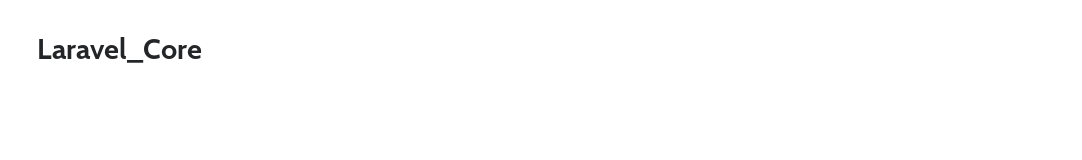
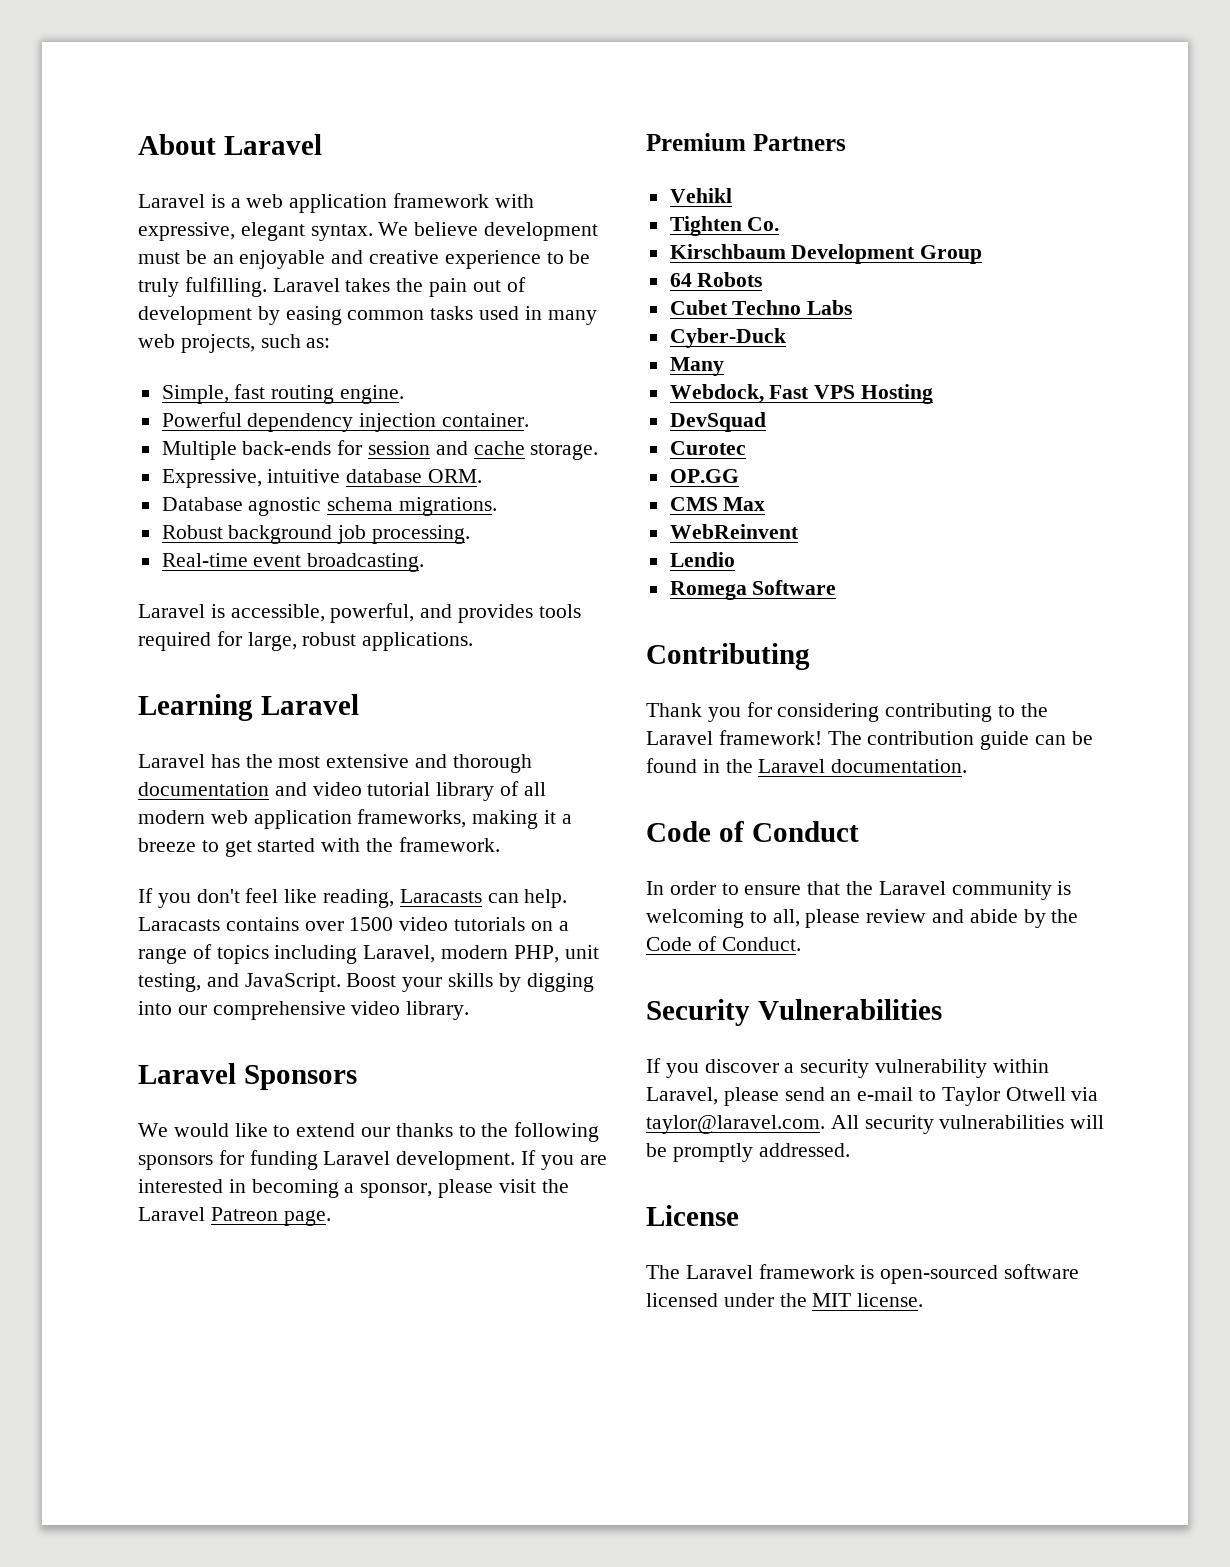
[37,37,202,63] Laravel_Core -> [138,134,322,155] [138,193,534,213] [138,222,599,241] [138,250,591,269] [138,277,526,297] [138,306,597,325] [138,334,331,353] [161,384,405,404] [161,412,530,432] [161,440,599,460] [161,469,483,488] [161,497,498,516] [161,525,471,544] [161,553,425,572] [138,603,581,623] [138,631,474,651] [138,694,359,721] [138,754,532,773] [138,781,546,801] [138,809,572,829] [138,837,500,857] [138,888,568,908] [138,917,569,931] [138,944,599,964] [138,973,594,992] [138,1001,470,1020] [138,1063,357,1090] [138,1122,600,1142] [138,1150,607,1170] [138,1179,569,1198] [138,1207,331,1226] [646,133,846,151] [669,188,732,203] [669,216,780,236] [669,244,983,264] [669,272,763,287] [669,300,853,315] [669,328,786,348] [669,357,724,376] [669,384,934,404] [669,412,766,432] [669,441,746,455] [669,469,739,483] [669,497,766,511] [669,524,799,539] [669,552,735,567] [669,580,837,600] [646,643,810,670] [646,702,1048,722] [646,730,1093,750] [646,758,968,773] [646,821,859,842] [646,881,1072,900] [646,909,1079,928] [646,936,801,951] [646,999,942,1026] [646,1058,1049,1078] [646,1087,1099,1106] [646,1115,1105,1134] [646,1143,850,1162] [646,1205,739,1226] [646,1264,1080,1284] [646,1293,924,1307] About Laravel // Laravel is a web application framework with expressive, elegant syntax. We believe development must be an enjoyable and creative experience to be truly fulfilling. Laravel takes the pain out of development by easing common tasks used in many web projects, such as: // Simple, fast routing engine. // Powerful dependency injection container. // Multiple back-ends for session and cache storage. // Expressive, intuitive database ORM. // Database agnostic schema migrations. // Robust background job processing. // Real-time event broadcasting. // Laravel is accessible, powerful, and provides tools required for large, robust applications. // Learning Laravel // Laravel has the most extensive and thorough documentation and video tutorial library of all modern web application frameworks, making it a breeze to get started with the framework. // If you don't feel like reading, Laracasts can help. Laracasts contains over 1500 video tutorials on a range of topics including Laravel, modern PHP, unit testing, and JavaScript. Boost your skills by digging into our comprehensive video library. // Laravel Sponsors // We would like to extend our thanks to the following sponsors for funding Laravel development. If you are interested in becoming a sponsor, please visit the Laravel Patreon page. // Premium Partners // Vehikl // Tighten Co. // Kirschbaum Development Group // 64 Robots // Cubet Techno Labs // Cyber-Duck // Many // Webdock, Fast VPS Hosting // DevSquad // Curotec // OP.GG // CMS Max // WebReinvent // Lendio // Romega Software // Contributing // Thank you for considering contributing to the Laravel framework! The contribution guide can be found in the Laravel documentation. // Code of Conduct // In order to ensure that the Laravel community is welcoming to all, please review and abide by the Code of Conduct. // Security Vulnerabilities // If you discover a security vulnerability within Laravel, please send an e-mail to Taylor Otwell via taylor@laravel.com. All security vulnerabilities will be promptly addressed. // License // The Laravel framework is open-sourced software licensed under the MIT license.

